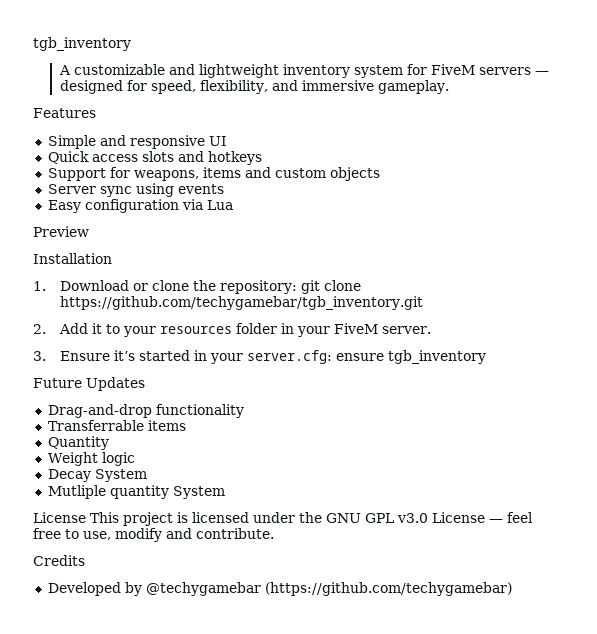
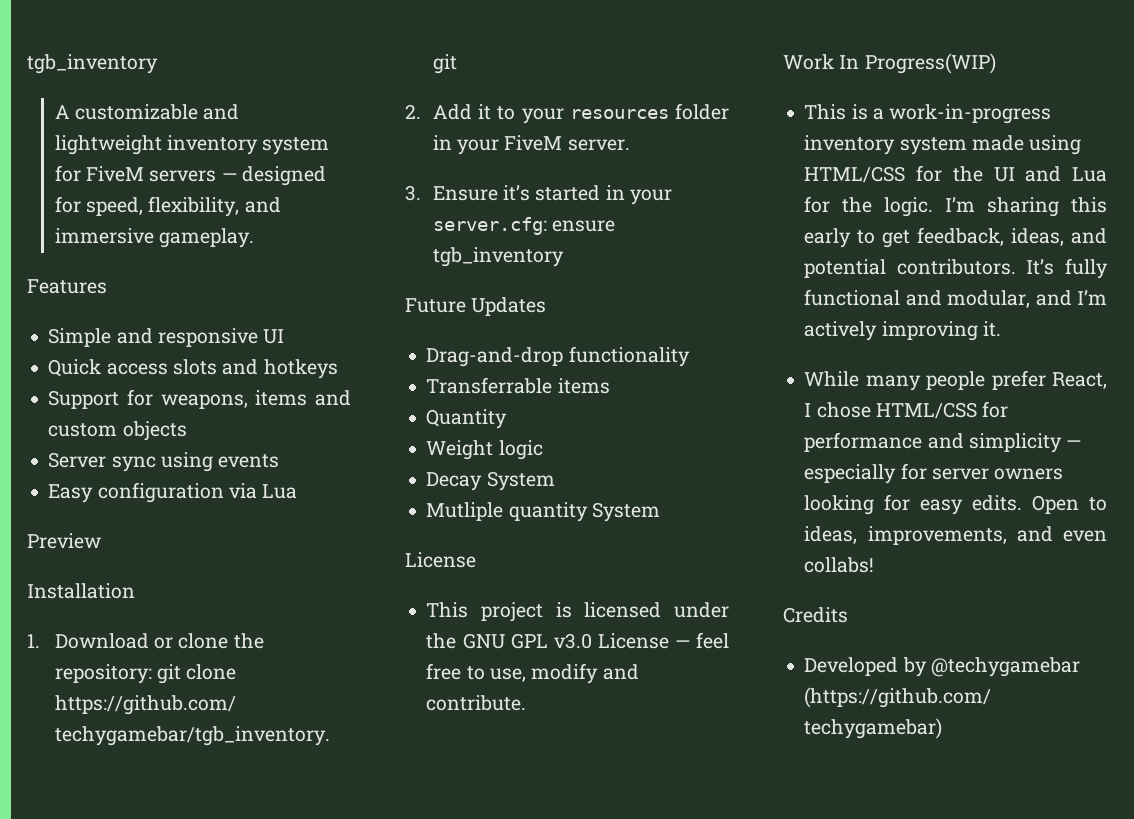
(86, 517) none -> (476, 560) //
(274, 533) none -> [783,53,996,74] [804,104,1052,124] [804,135,1082,155] [804,165,1107,183] [804,196,1107,217] [804,227,1107,248] [804,258,1108,279] [804,289,1107,308] [804,321,1001,341] [804,370,1107,391] [804,401,1009,419] [804,432,1082,453] [804,463,1064,484] [804,494,1107,515] [804,526,1107,545] [804,557,875,573] // Work In Progress(WIP) // This is a work-in-progress inventory system made using HTML/CSS for the UI and Lua for the logic. I’m sharing this early to get feedback, ideas, and potential contributors. It’s fully functional and modular, and I’m actively improving it. // While many people prefer React, I chose HTML/CSS for performance and simplicity — especially for server owners looking for easy edits. Open to ideas, improvements, and even collabs!

